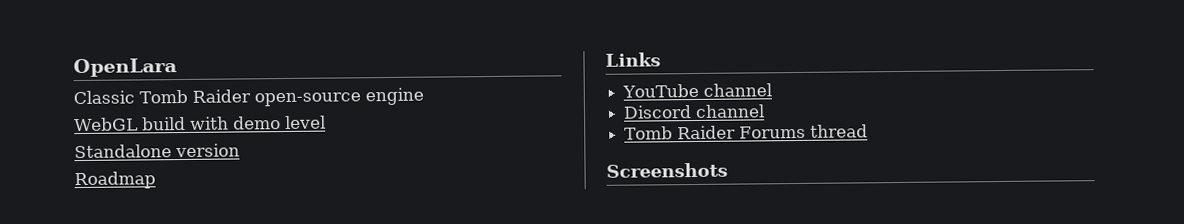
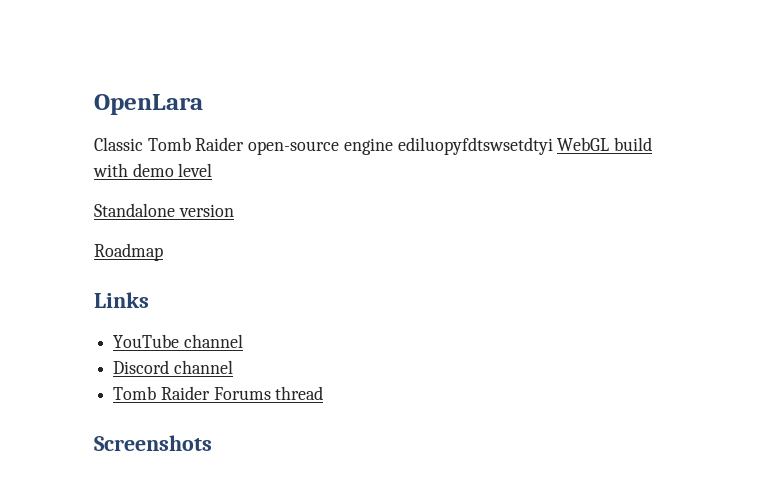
(424, 96) // -> [397,137,553,155] ediluopyfdtswsetdtyi

